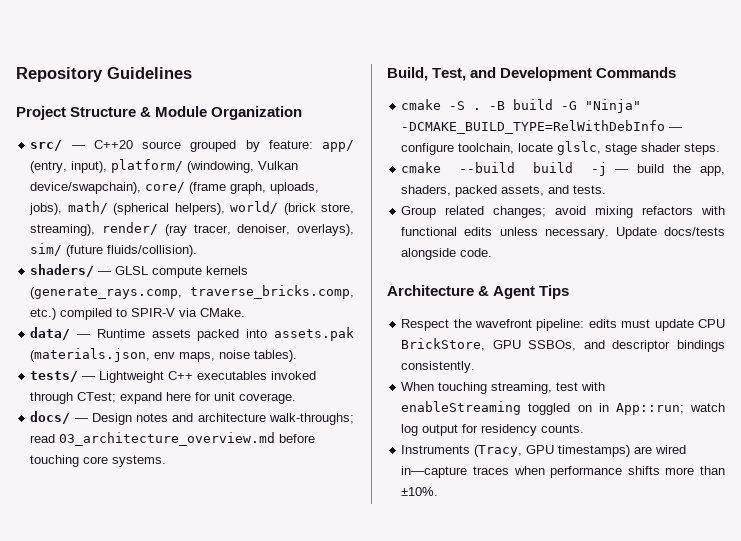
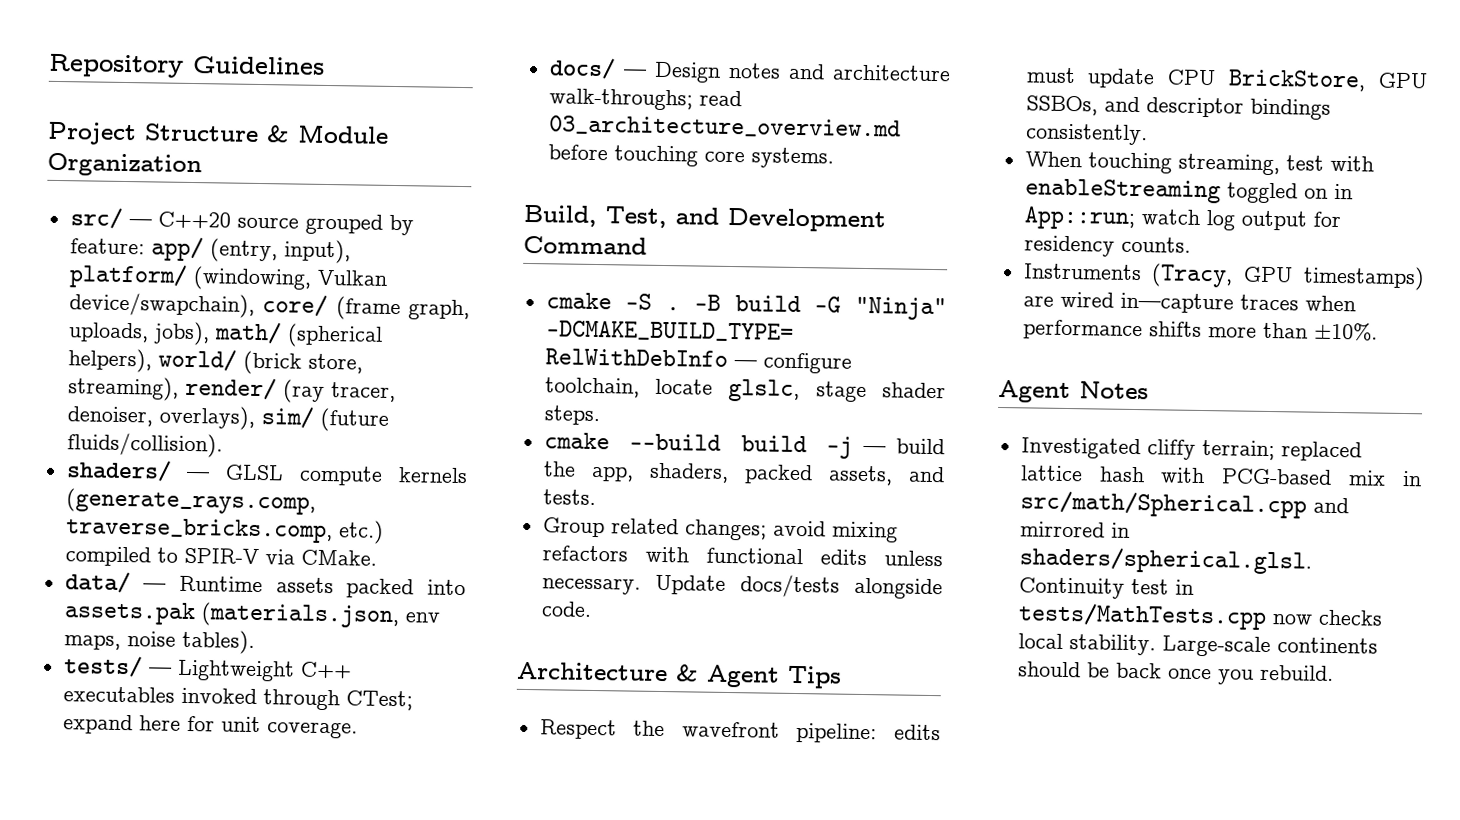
[596,67,677,78] Commands -> [523,235,647,255] Command
(439, 491) none -> [998,379,1149,404] [1020,437,1362,462] [1019,465,1422,487] [1019,490,1349,519] [1019,521,1130,538] [1018,546,1312,575] [1018,577,1194,599] [1017,602,1383,630] [1017,633,1378,658] [1017,661,1334,685] // Agent Notes // Investigated cliffy terrain; replaced lattice hash with PCG-based mix in src/math/Spherical.cpp and mirrored in shaders/spherical.glsl. Continuity test in tests/MathTests.cpp now checks local stability. Large-scale continents should be back once you rebuild.

